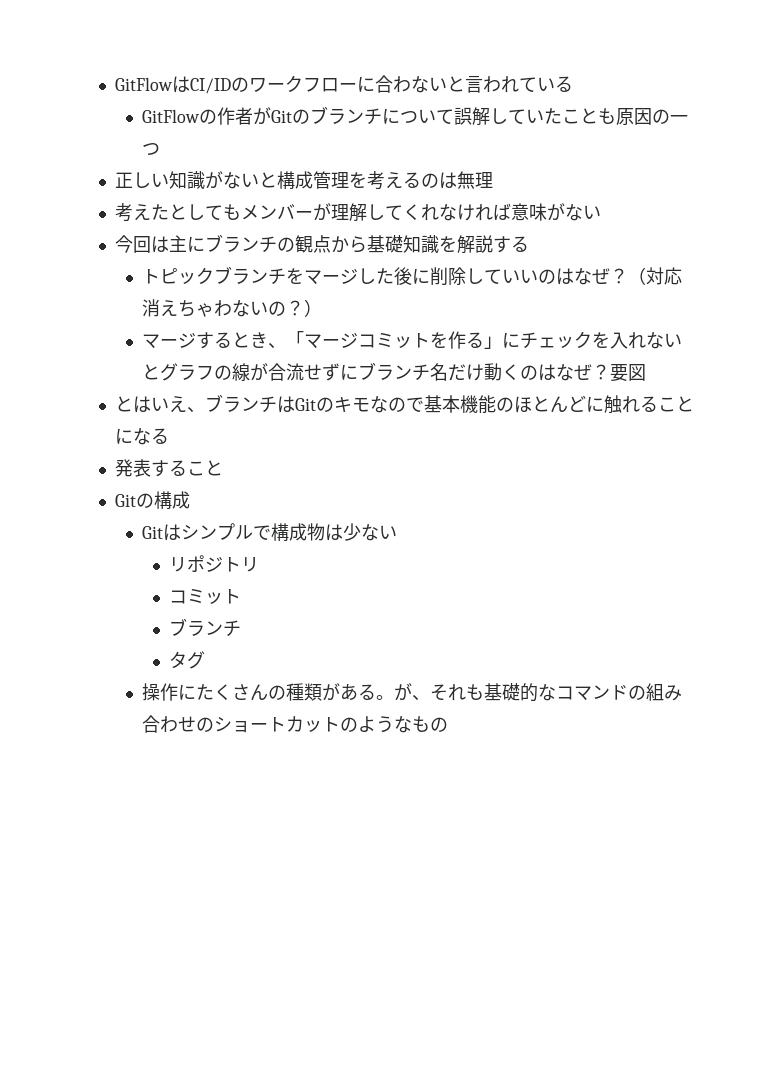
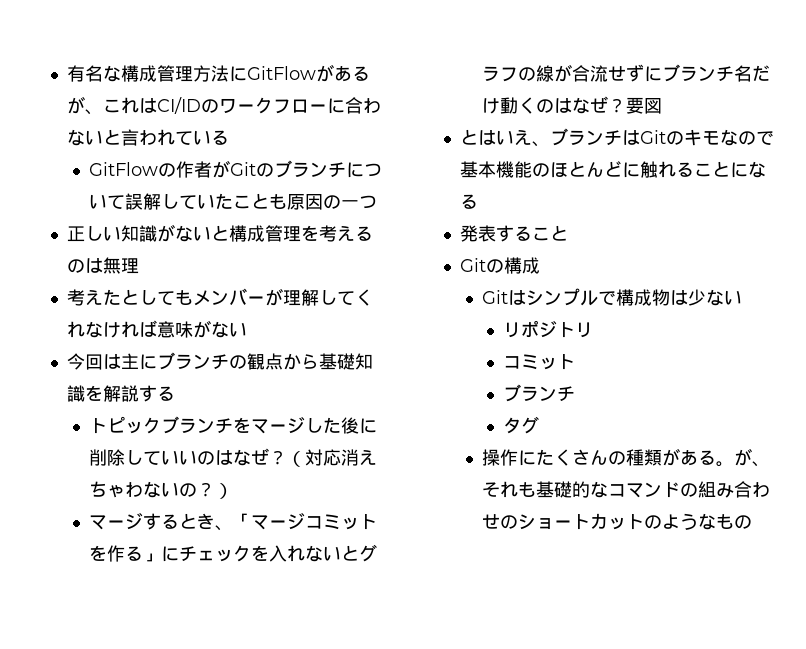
[114,77,173,91] GitFlow -> [67,64,371,82] [67,96,140,115] 有名な構成管理方法にGitFlowがあるが、これ

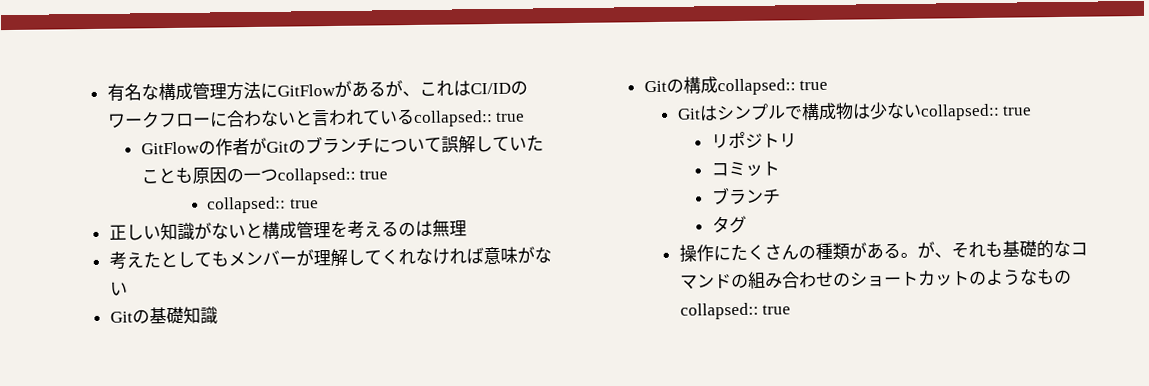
(230, 137) none -> [412,110,526,127] collapsed:: true
(377, 202) none -> [276,167,389,185] [207,196,320,214] collapsed:: true // collapsed:: true
[67,352,374,370] [67,385,176,402] [88,416,377,434] [88,448,377,467] [88,481,233,499] [88,513,377,531] [88,544,377,562] [481,64,770,82] [481,96,662,114] [460,128,775,147] [460,161,767,178] [460,194,479,209] [460,225,569,242] 今回は主にブランチの観点から基礎知識を解説する // トピックブランチをマージした後に削除していいのはなぜ？（対応消えちゃわないの？） // マージするとき、「マージコミットを作る」にチェックを入れないとグラフの線が合流せずにブランチ名だけ動くのはなぜ？要図 // とはいえ、ブランチはGitのキモなので基本機能のほとんどに触れることになる // 発表すること -> [109,306,218,325] Gitの基礎知識
(541, 265) none -> [716,78,829,96] collapsed:: true
(742, 297) none -> [919,103,1033,121] collapsed:: true
(752, 522) none -> [679,302,792,320] collapsed:: true

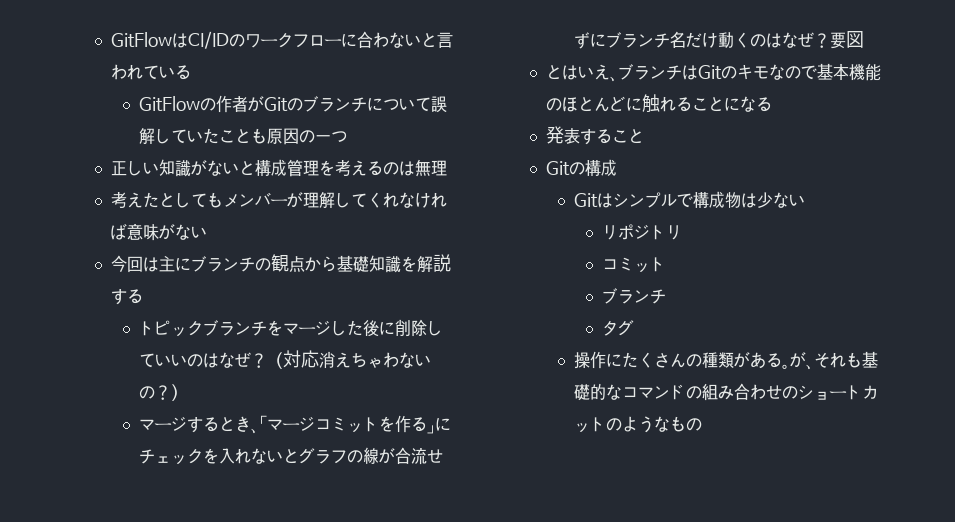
[106,80,454,102] 有名な構成管理方法にGitFlowがあるが、これ -> [110,32,172,48] GitFlow
[412,110,526,127] collapsed:: true -> (191, 72) none
[276,167,389,185] [207,196,320,214] collapsed:: true // collapsed:: true -> (347, 136) none
[109,306,218,325] Gitの基礎知識 -> [110,254,451,273] [110,288,143,305] [138,319,443,337] [138,350,431,369] [138,384,187,401] [138,415,451,434] [138,447,443,465] [573,31,864,49] [545,63,881,82] [545,94,772,113] [545,126,644,145] 今回は主にブランチの観点から基礎知識を解説する // トピックブランチをマージした後に削除していいのはなぜ？（対応消えちゃわないの？） // マージするとき、「マージコミットを作る」にチェックを入れないとグラフの線が合流せずにブランチ名だけ動くのはなぜ？要図 // とはいえ、ブランチはGitのキモなので基本機能のほとんどに触れることになる // 発表すること
[716,78,829,96] collapsed:: true -> (617, 167) none
[919,103,1033,121] collapsed:: true -> (805, 200) none
[679,302,792,320] collapsed:: true -> (702, 424) none

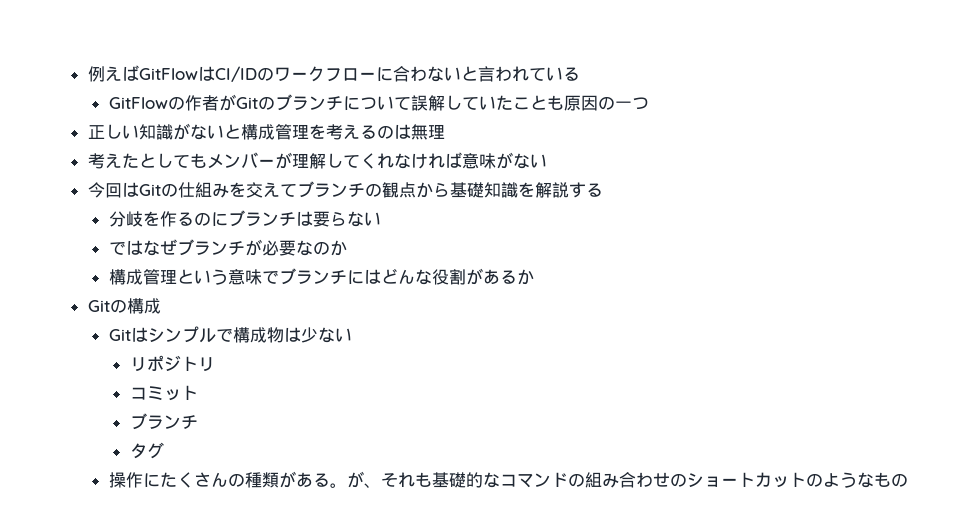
(110, 40) none -> [87,65,139,82] 例えば
[158,255,191,272] 主に -> [138,182,297,198] Gitの仕組みを交えて
[138,319,443,337] [138,350,431,369] [138,384,187,401] [138,415,451,434] [138,447,443,465] [573,31,864,49] [545,63,881,82] [545,94,772,113] [545,126,644,145] トピックブランチをマージした後に削除していいのはなぜ？（対応消えちゃわないの？） // マージするとき、「マージコミットを作る」にチェックを入れないとグラフの線が合流せずにブランチ名だけ動くのはなぜ？要図 // とはいえ、ブランチはGitのキモなので基本機能のほとんどに触れることになる // 発表すること -> [108,210,381,227] [108,239,347,256] [108,268,534,285] 分岐を作るのにブランチは要らない // ではなぜブランチが必要なのか // 構成管理という意味でブランチにはどんな役割があるか

